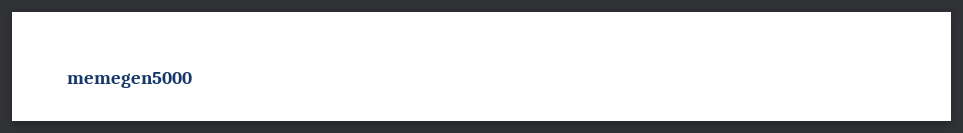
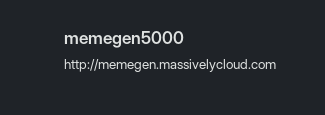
(192, 80) none -> [64,59,276,72] // http://memegen.massivelycloud.com

